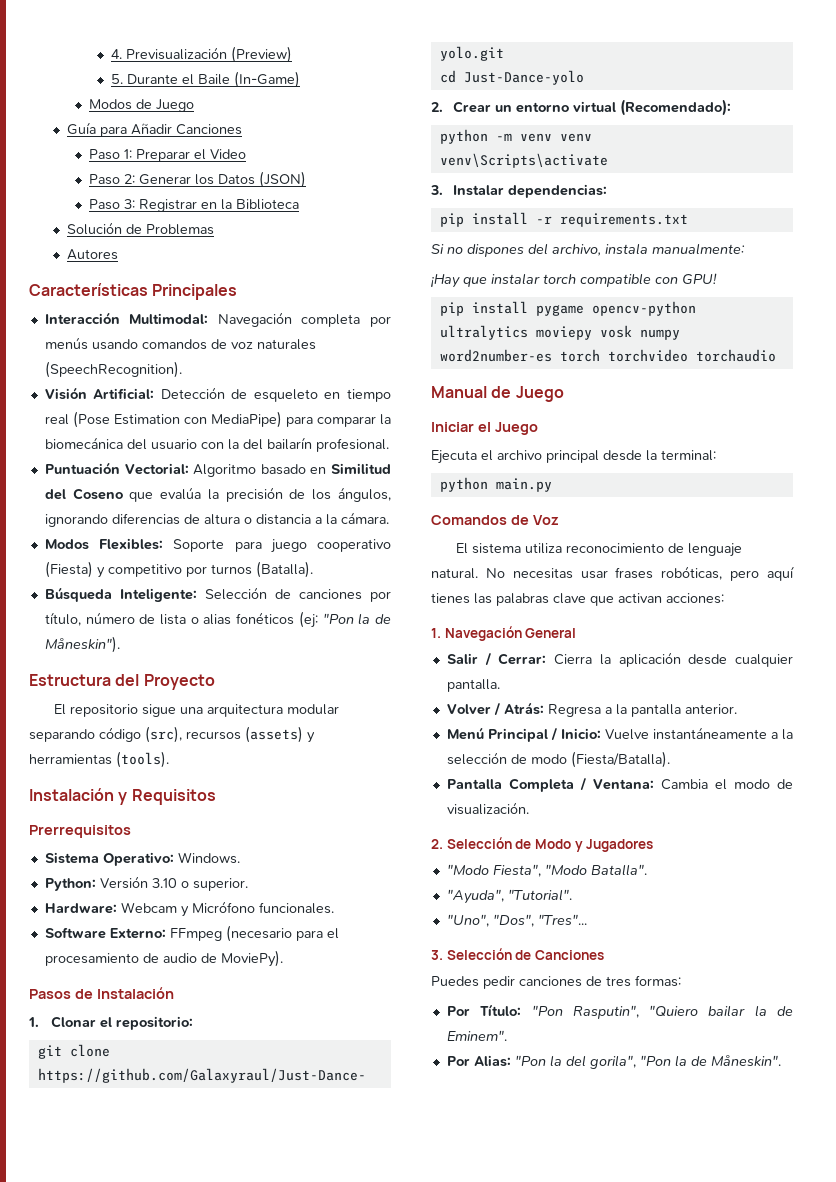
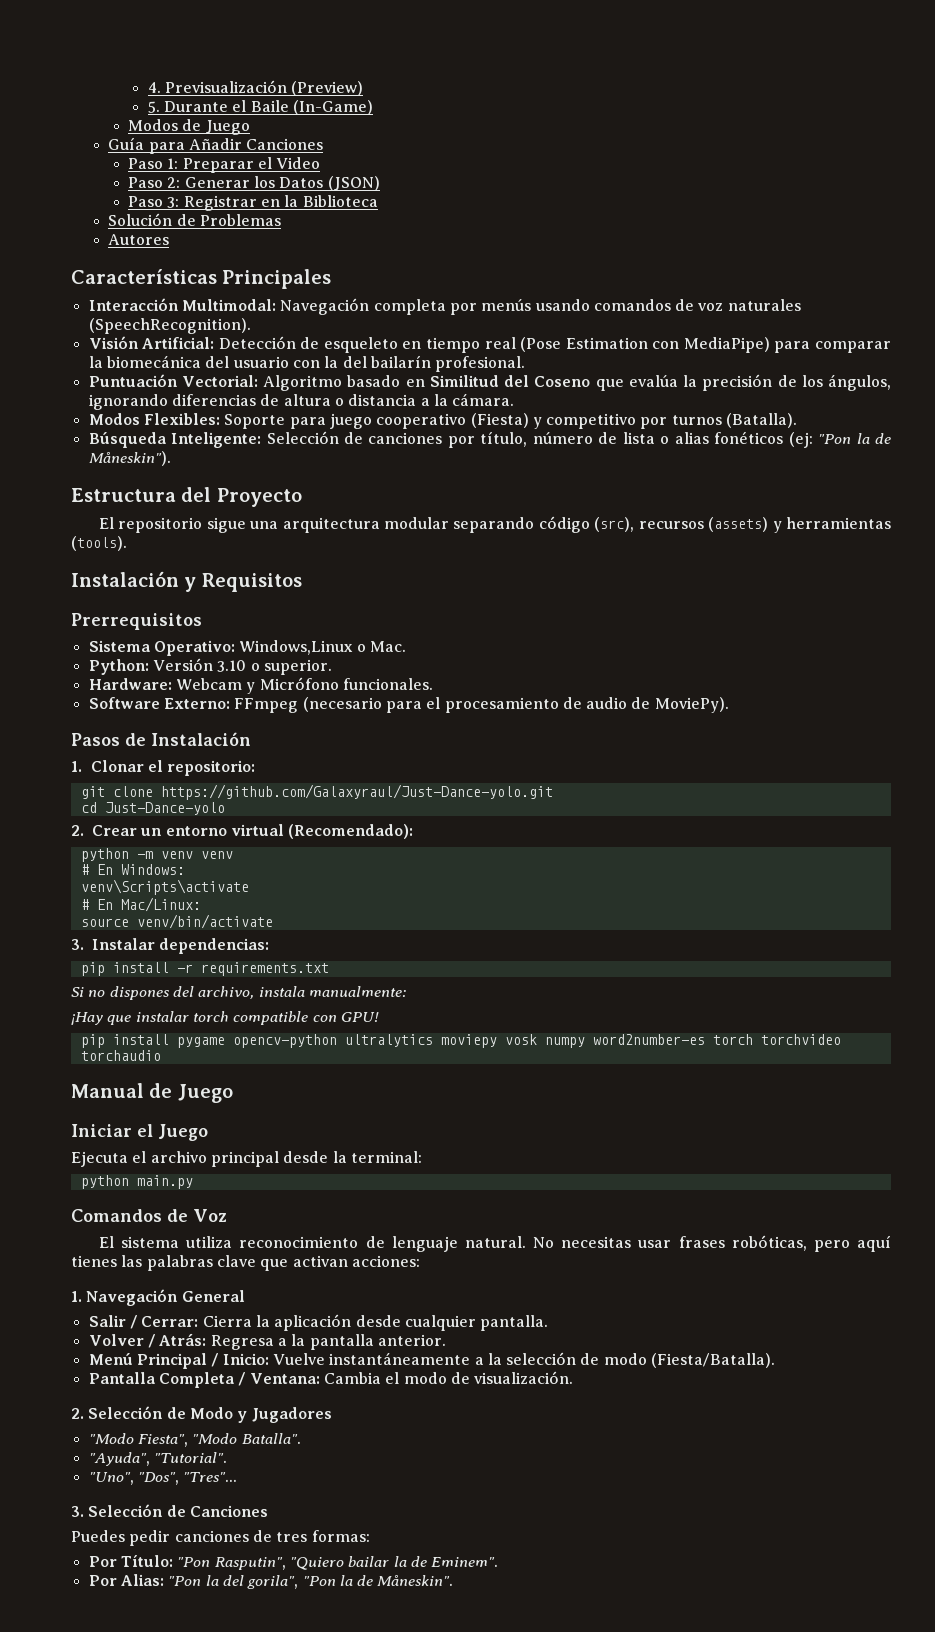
[177,852,240,864] Windows. -> [239,640,406,655] Windows,Linux o Mac.
[439,153,608,168] venv\Scripts\activate -> [80,864,185,875] [80,879,249,895] [80,897,201,912] [80,914,273,929] # En Windows: // venv\Scripts\activate // # En Mac/Linux: // source venv/bin/activate

